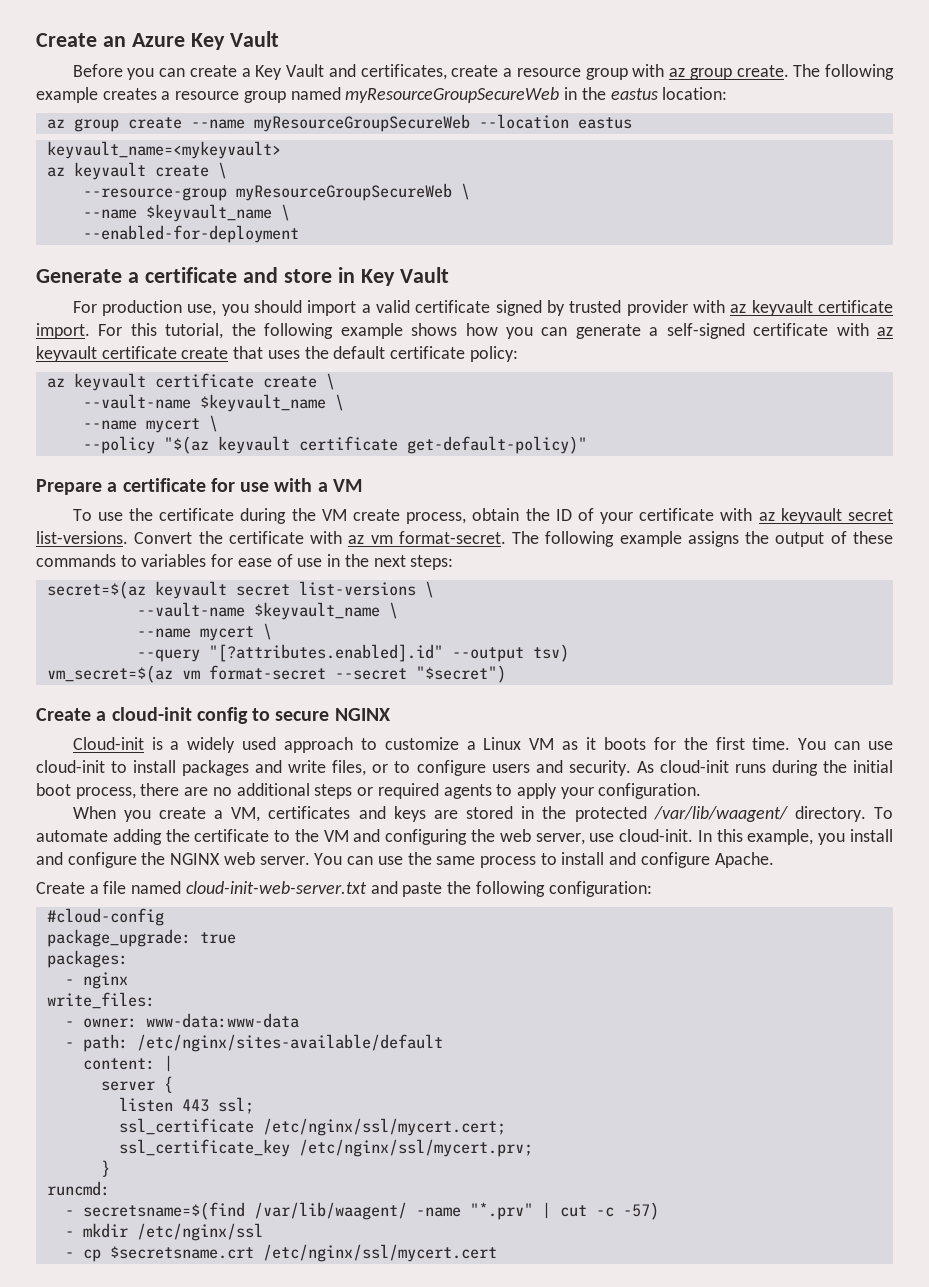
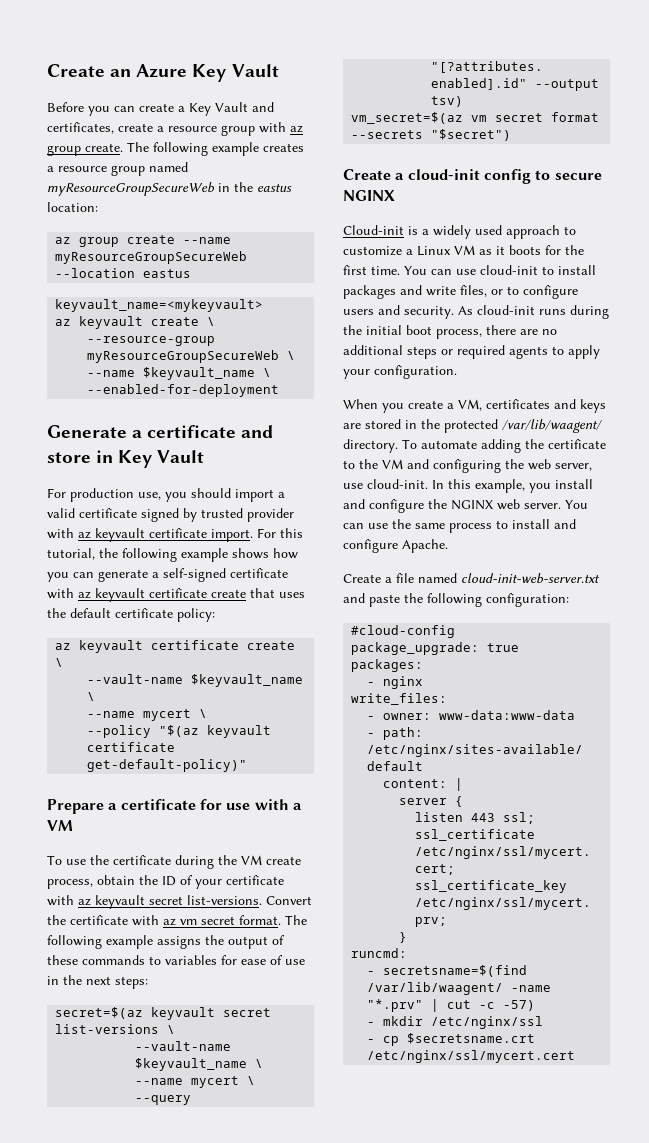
[398,531,506,544] format-secret. -> [201,915,281,925] secret format.
[208,665,407,680] format-secret --secret -> [495,112,600,122] [351,130,424,139] secret format --secrets

